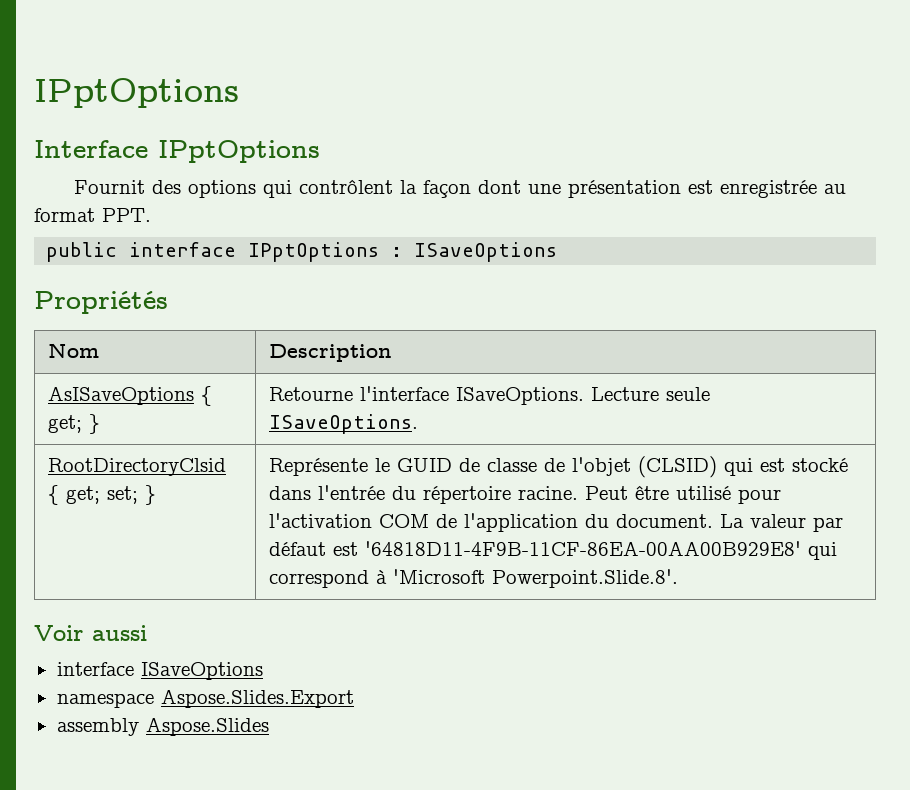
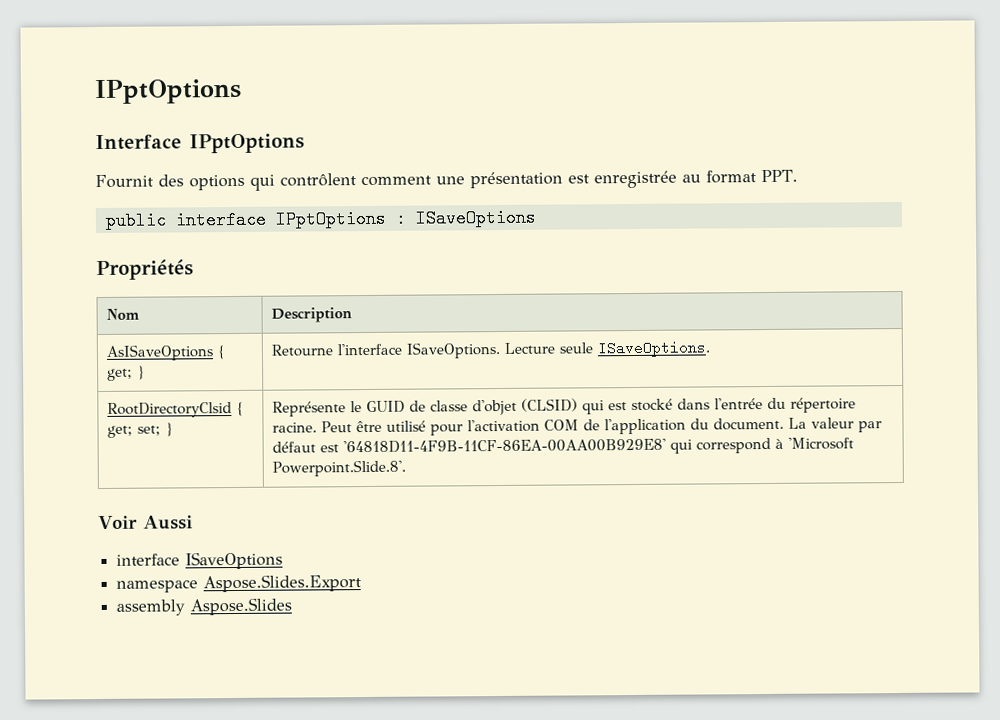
[400,180,522,198] la façon dont -> [361,175,432,187] comment
[543,457,631,476] de l'objet -> [472,399,518,416] d'objet
[92,625,147,641] aussi -> [142,515,193,530] Aussi

